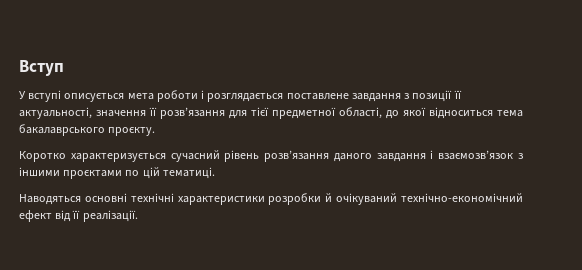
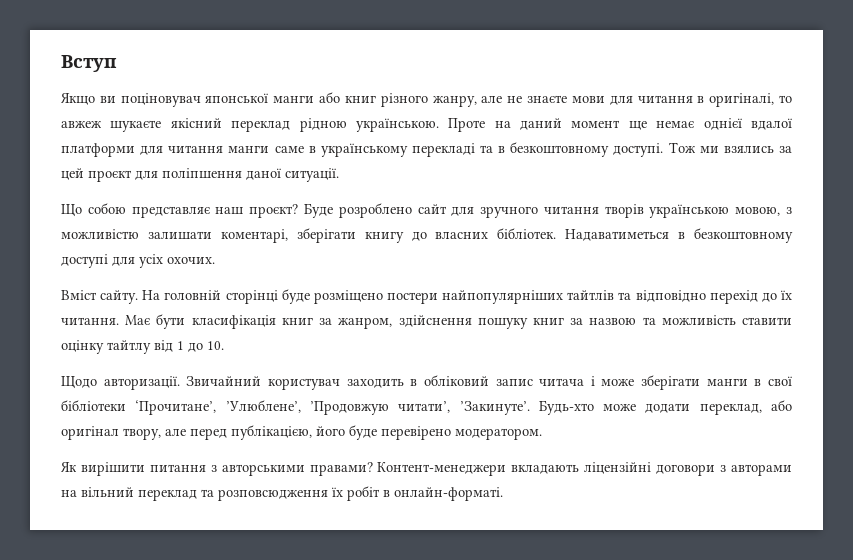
[19,90,462,102] [19,107,523,119] [19,124,156,136] [19,150,523,162] [19,167,215,179] [19,193,523,205] [19,210,138,222] У вступі описується мета роботи і розглядається поставлене завдання з позиції її актуальності, значення її розв’язання для тієї предметної області, до якої відноситься тема бакалаврського проєкту. // Коротко характеризується сучасний рівень розв’язання даного завдання і взаємозв’язок з іншими проєктами по цій тематиці. // Наводяться основні технічні характеристики розробки й очікуваний технічно-економічний ефект від її реалізації. -> [61,92,793,107] [61,118,792,132] [61,142,792,157] [61,168,339,182] [61,203,793,218] [61,228,793,243] [61,254,215,268] [61,289,792,304] [61,314,792,329] [61,340,224,354] [61,375,792,390] [61,400,792,415] [61,425,542,440] [61,462,792,476] [61,486,503,501] Якщо ви поціновувач японської манги або книг різного жанру, але не знаєте мови для читання в оригіналі, то авжеж шукаєте якісний переклад рідною українською. Проте на даний момент ще немає однієї вдалої платформи для читання манги саме в українському перекладі та в безкоштовному доступі. Тож ми взялись за цей проєкт для поліпшення даної ситуації. // Що собою представляє наш проєкт? Буде розроблено сайт для зручного читання творів українською мовою, з можливістю залишати коментарі, зберігати книгу до власних бібліотек. Надаватиметься в безкоштовному доступі для усіх охочих. // Вміст сайту. На головній сторінці буде розміщено постери найпопулярніших тайтлів та відповідно перехід до їх читання. Має бути класифікація книг за жанром, здійснення пошуку книг за назвою та можливість ставити оцінку тайтлу від 1 до 10. // Щодо авторизації. Звичайний користувач заходить в обліковий запис читача і може зберігати манги в свої бібліотеки ‘Прочитане’, ’Улюблене’, ’Продовжую читати’, ’Закинуте’. Будь-хто може додати переклад, або оригінал твору, але перед публікацією, його буде перевірено модератором. // Як вирішити питання з авторськими правами? Контент-менеджери вкладають ліцензійні договори з авторами на вільний переклад та розповсюдження їх робіт в онлайн-форматі.

